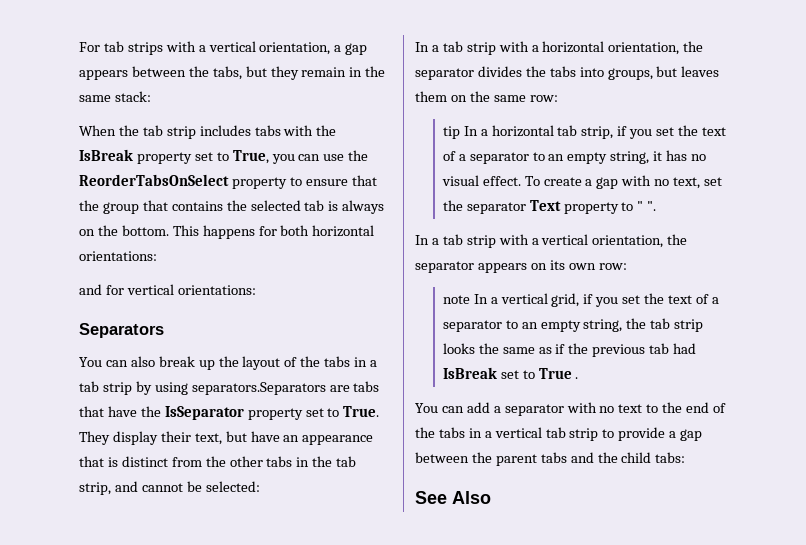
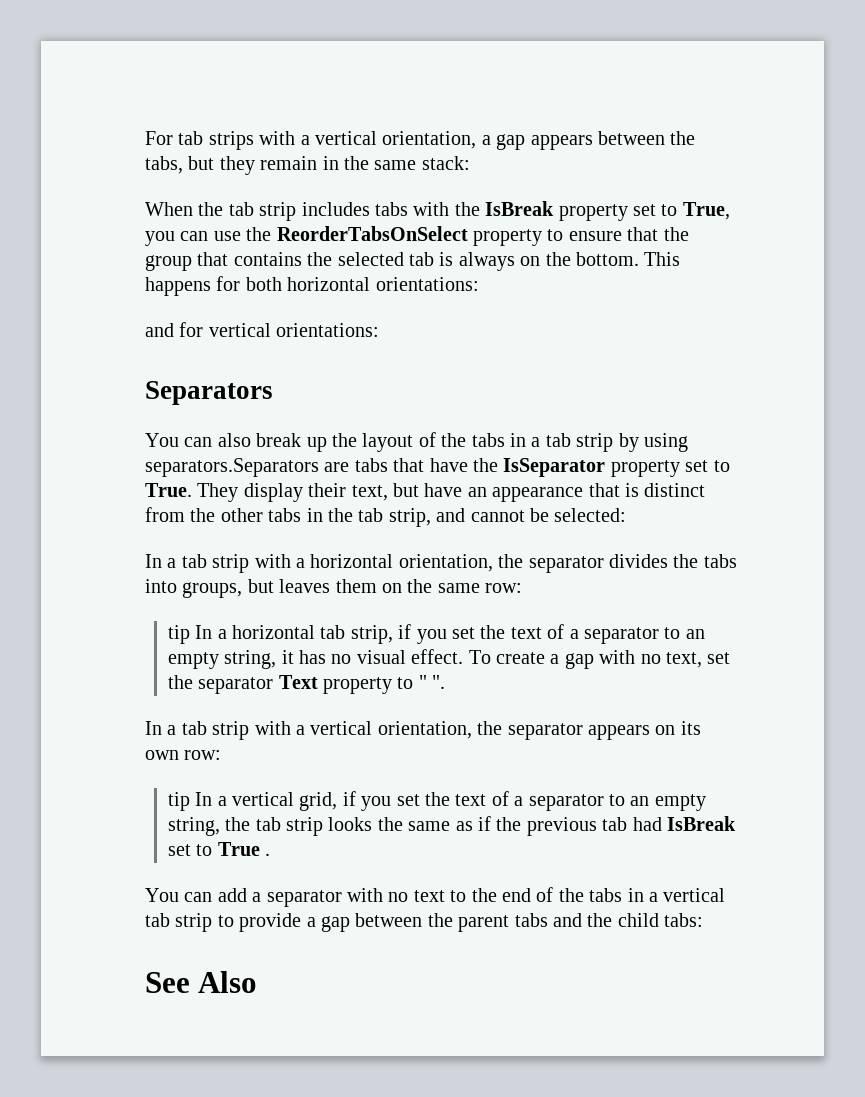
[442,295,470,304] note -> [167,792,190,811] tip

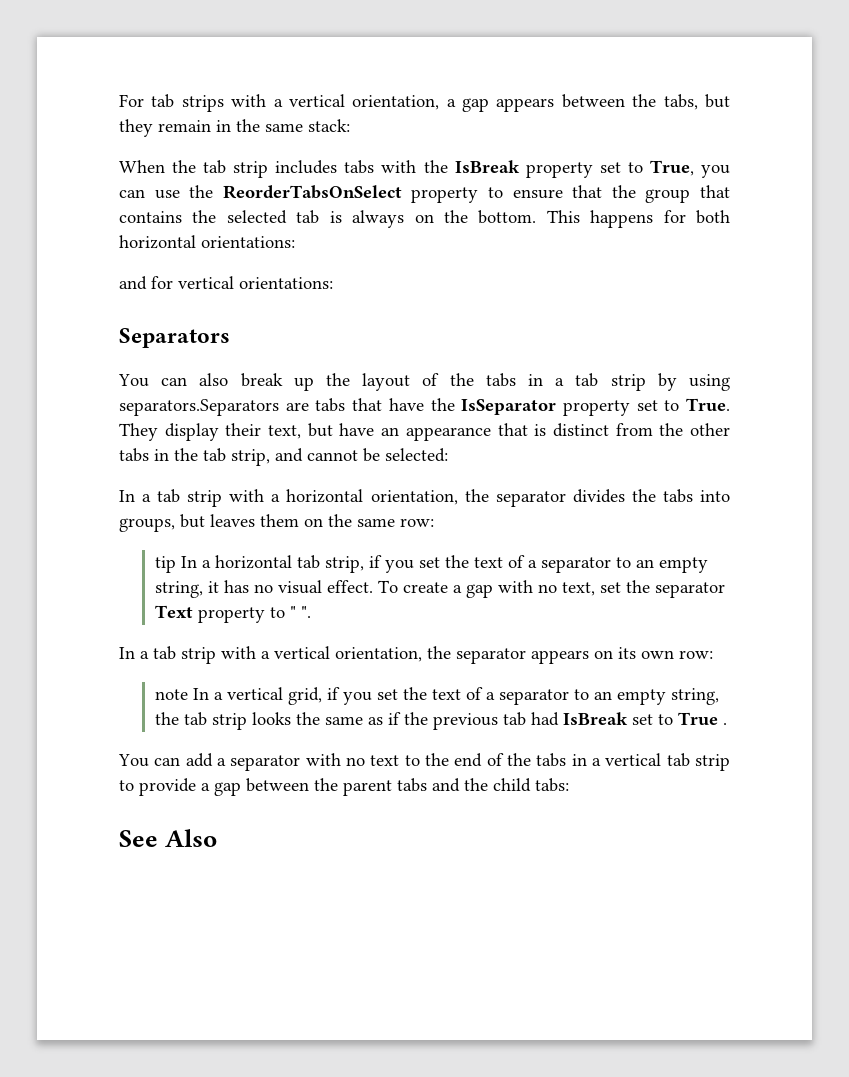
[167,792,190,811] tip -> [155,689,189,700] note

